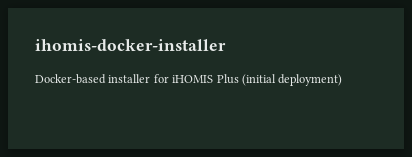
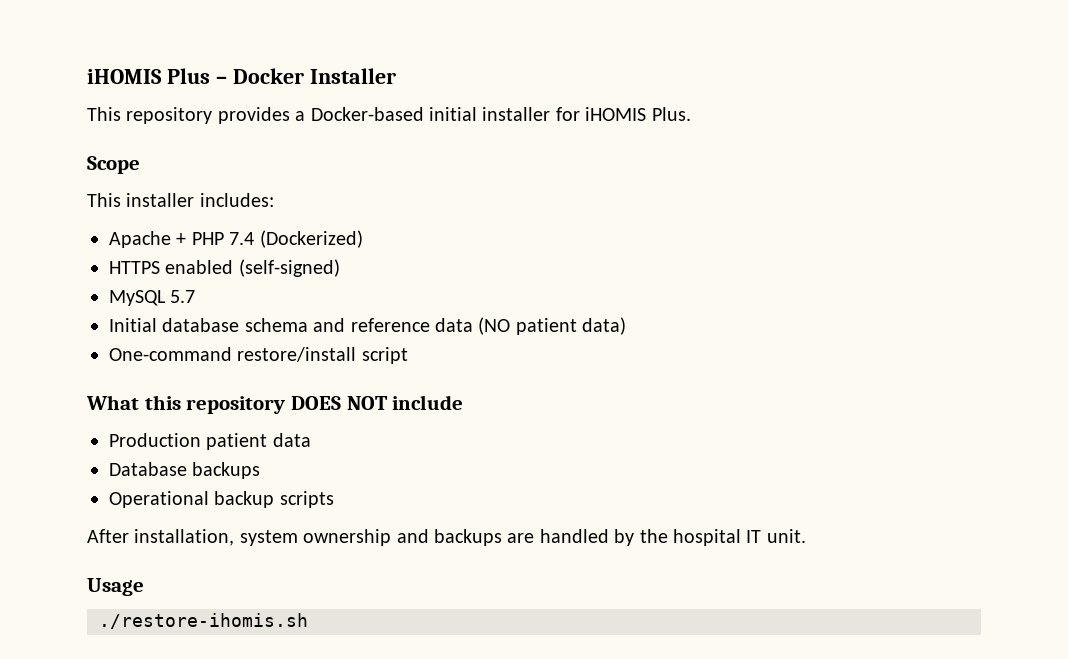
[35,39,226,51] [35,74,343,86] ihomis-docker-installer // Docker-based installer for iHOMIS Plus (initial deployment) -> [87,68,396,84] [87,107,691,124] [87,156,140,174] [87,193,274,207] [109,230,363,248] [109,259,340,277] [109,290,196,306] [109,317,627,335] [109,347,408,364] [86,395,464,414] [109,433,311,450] [109,462,261,479] [109,491,334,508] [87,529,806,546] [87,578,144,596] [99,613,308,629] iHOMIS Plus – Docker Installer // This repository provides a Docker-based initial installer for iHOMIS Plus. // Scope // This installer includes: // Apache + PHP 7.4 (Dockerized) // HTTPS enabled (self-signed) // MySQL 5.7 // Initial database schema and reference data (NO patient data) // One-command restore/install script // What this repository DOES NOT include // Production patient data // Database backups // Operational backup scripts // After installation, system ownership and backups are handled by the hospital IT unit. // Usage // ./restore-ihomis.sh

